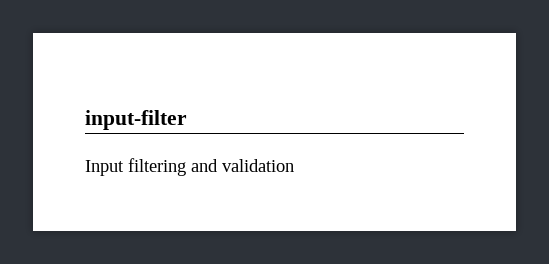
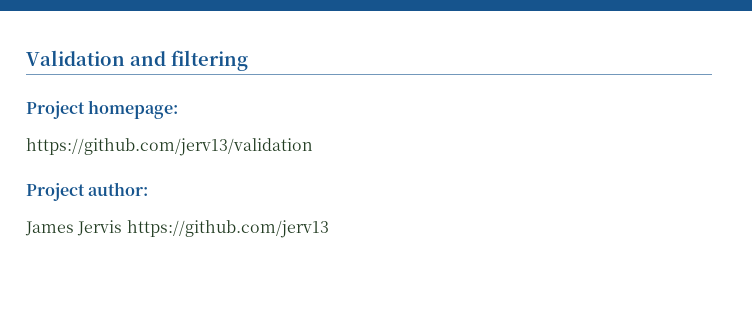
[85,110,187,130] [85,158,294,176] input-filter // Input filtering and validation -> [26,50,248,71] [26,100,179,119] [26,138,313,156] [26,182,149,201] [25,220,329,238] Validation and filtering // Project homepage: // https://github.com/jerv13/validation // Project author: // James Jervis https://github.com/jerv13

